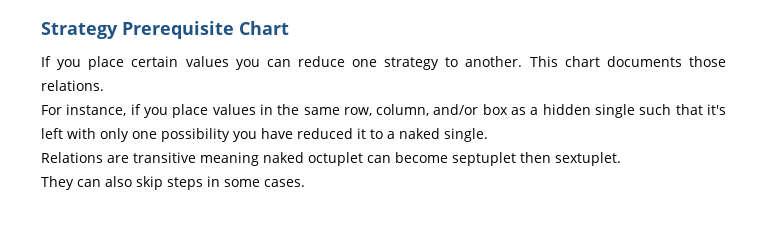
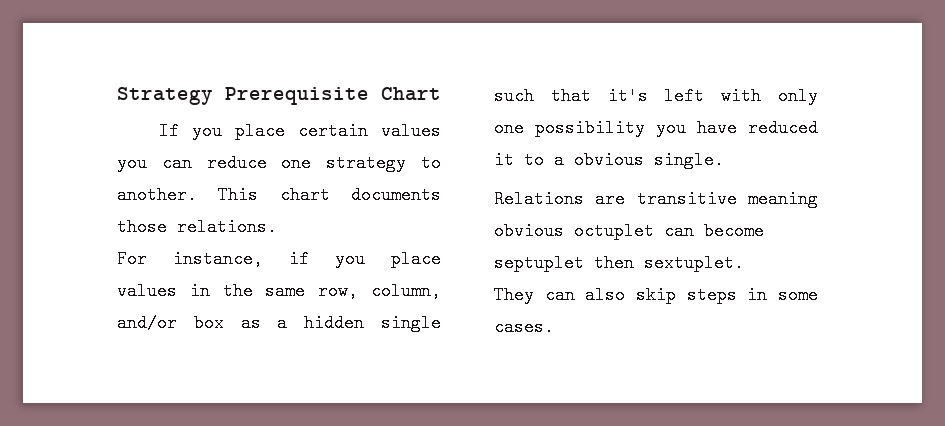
[399,128,440,139] naked -> [574,151,644,169] obvious
[263,152,304,163] naked -> [494,222,564,240] obvious

